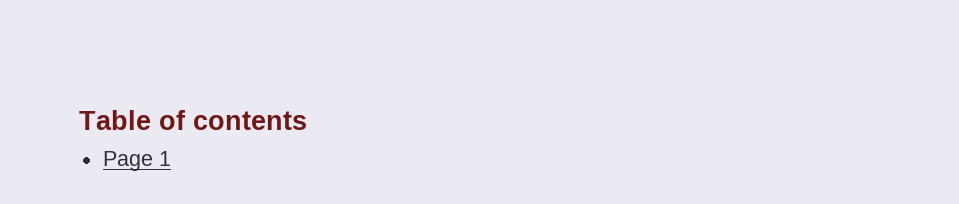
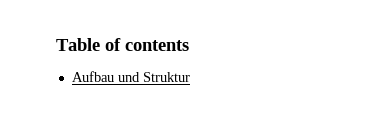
[102,151,171,171] Page 1 -> [71,71,190,82] Aufbau und Struktur

